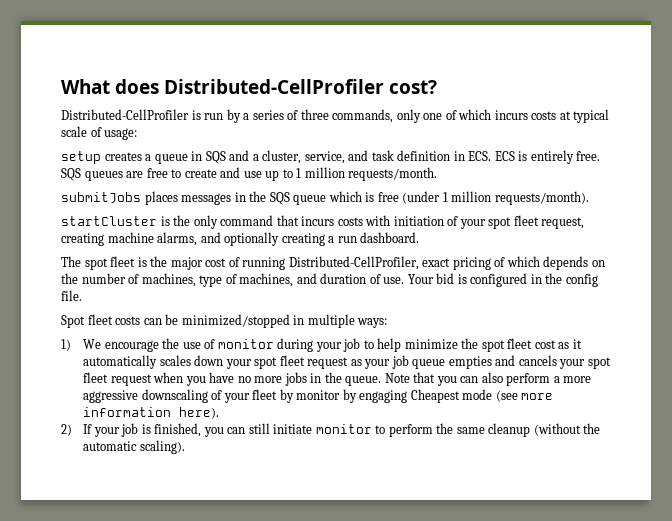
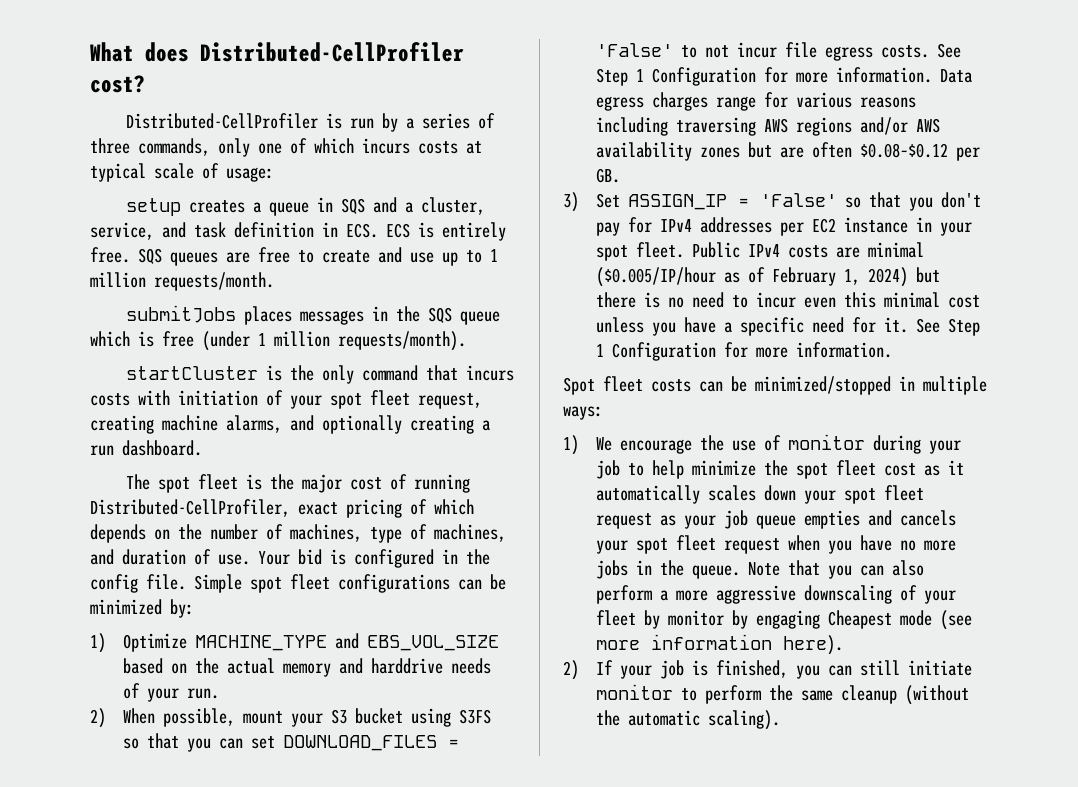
(82, 295) none -> [194,574,506,593] [90,599,194,618] [90,633,500,653] [123,658,492,677] [123,683,220,702] [90,708,492,728] [123,733,460,752] [596,42,962,61] [596,67,973,86] [596,92,917,111] [596,117,941,136] [596,142,981,161] [596,168,621,183] [563,192,982,212] [596,217,973,236] [596,242,925,261] [596,267,941,287] [596,292,981,308] [596,317,981,336] [596,342,893,361] Simple spot fleet configurations can be minimized by: // 1) Optimize MACHINE_TYPE and EBS_VOL_SIZE based on the actual memory and harddrive needs of your run. // 2) When possible, mount your S3 bucket using S3FS so that you can set DOWNLOAD_FILES = 'False' to not incur file egress costs. See Step 1 Configuration for more information. Data egress charges range for various reasons including traversing AWS regions and/or AWS availability zones but are often $0.08–$0.12 per GB. // 3) Set ASSIGN_IP = 'False' so that you don't pay for IPv4 addresses per EC2 instance in your spot fleet. Public IPv4 costs are minimal ($0.005/IP/hour as of February 1, 2024) but there is no need to incur even this minimal cost unless you have a specific need for it. See Step 1 Configuration for more information.

